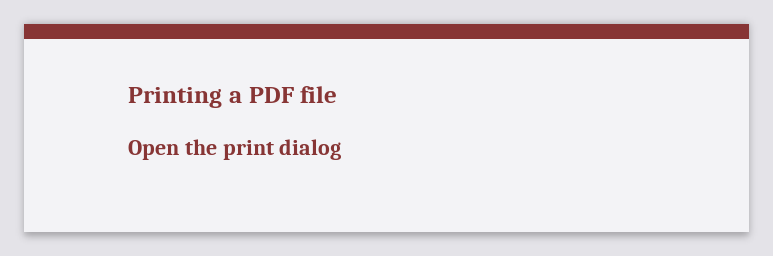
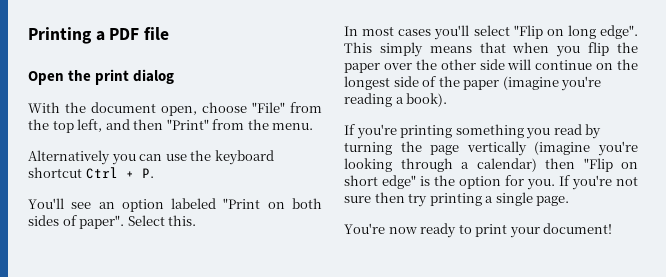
(342, 149) none -> [28,102,322,116] [28,119,314,133] [28,150,274,165] [28,167,154,179] [28,198,322,212] [28,215,197,229] [344,25,638,40] [344,42,638,57] [344,59,638,73] [344,76,602,91] [344,93,448,107] [344,124,602,139] [344,141,638,156] [344,158,638,172] [344,175,638,190] [344,192,570,207] [344,223,613,238] // With the document open, choose "File" from the top left, and then "Print" from the menu. // Alternatively you can use the keyboard shortcut Ctrl + P. // You'll see an option labeled "Print on both sides of paper". Select this. // In most cases you'll select "Flip on long edge". This simply means that when you flip the paper over the other side will continue on the longest side of the paper (imagine you're reading a book). // If you're printing something you read by turning the page vertically (imagine you're looking through a calendar) then "Flip on short edge" is the option for you. If you're not sure then try printing a single page. // You're now ready to print your document!

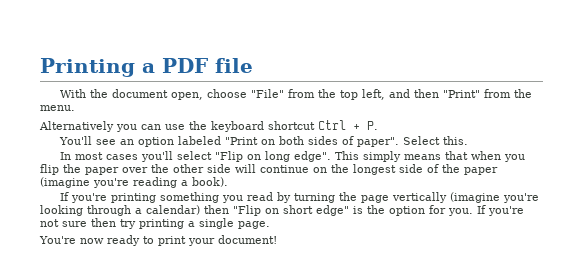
[28,69,175,85] // Open the print dialog -> (253, 65) none

